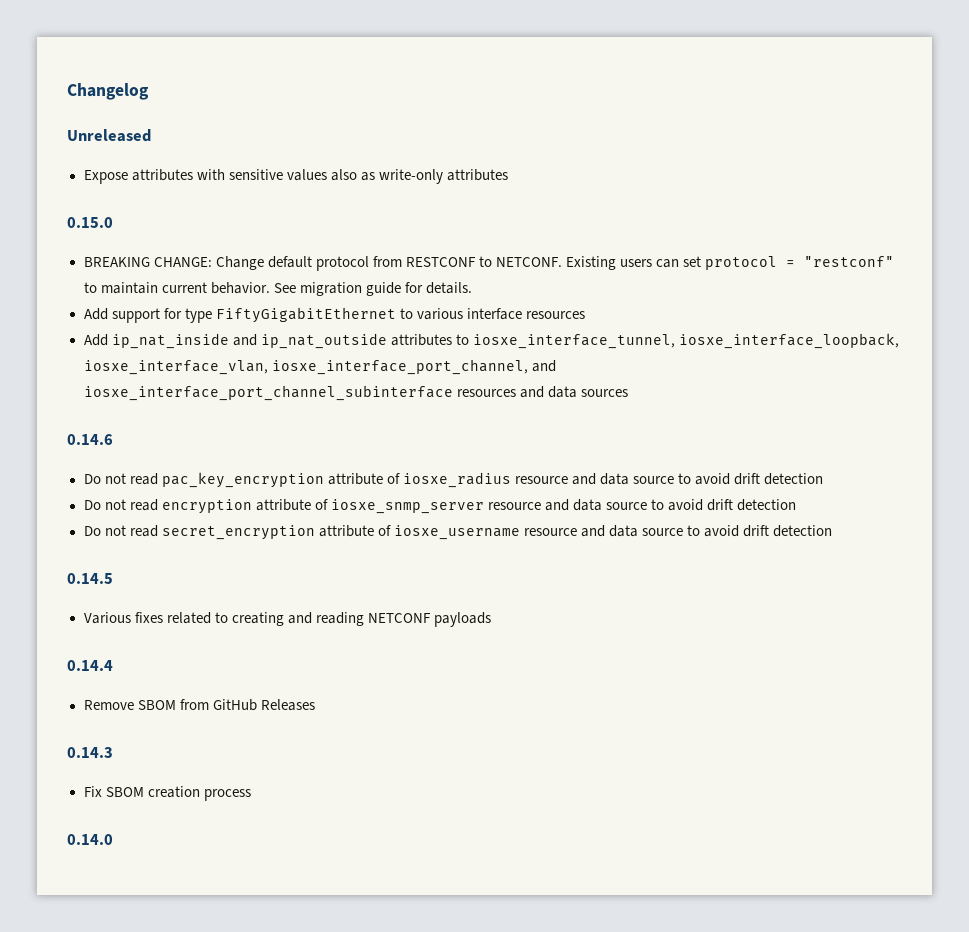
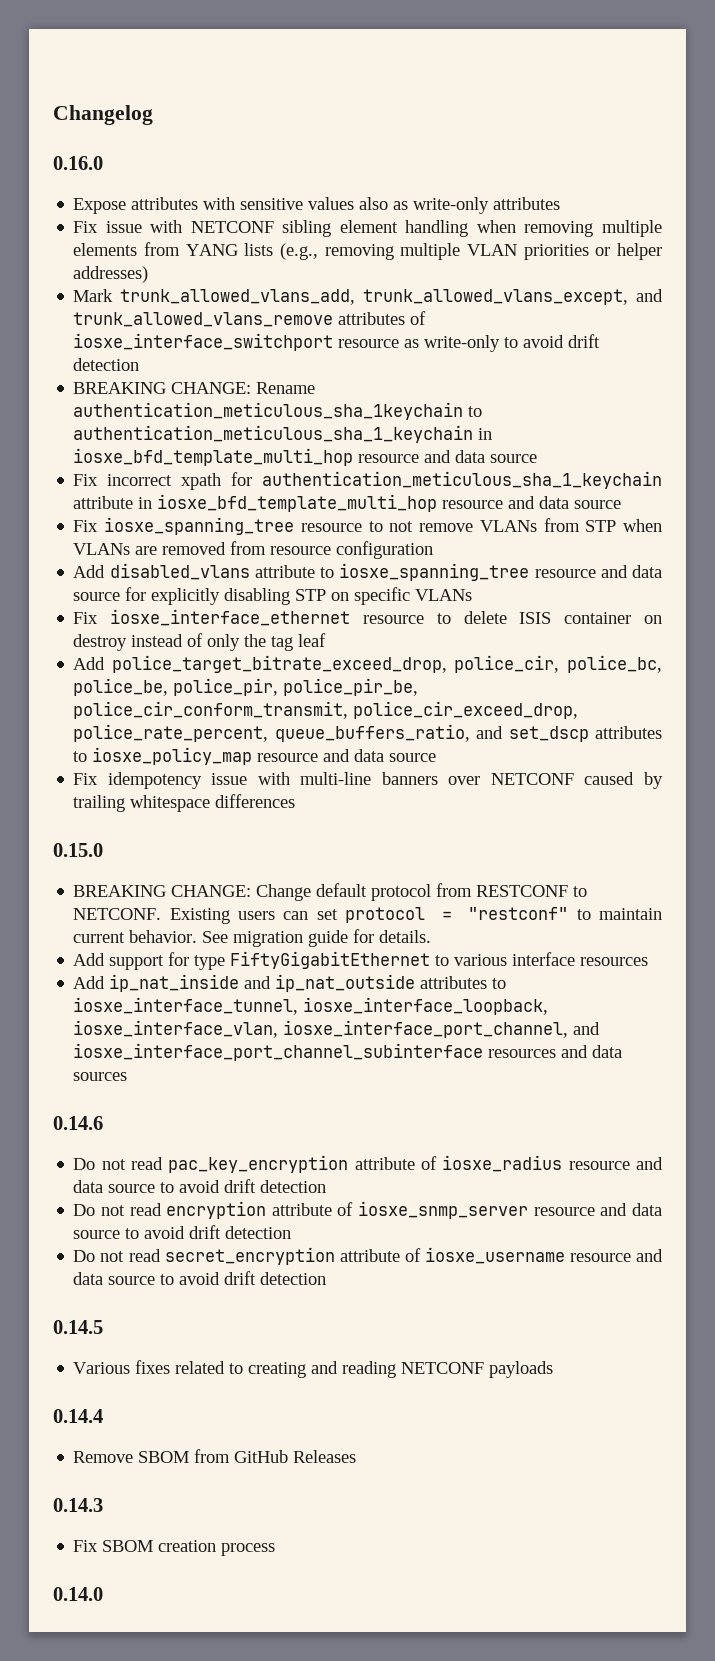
[67,129,151,142] Unreleased -> [53,156,103,170] 0.16.0
(508, 175) none -> [73,220,662,237] [73,242,662,260] [73,266,149,283] [73,289,663,305] [73,311,427,327] [73,333,601,352] [73,358,140,371] [73,382,316,394] [73,402,483,420] [73,425,493,443] [73,448,538,466] [73,471,662,490] [73,494,622,512] [73,517,662,535] [73,541,434,559] [73,563,662,581] [73,587,473,605] [73,609,663,626] [73,633,327,651] [73,655,662,673] [73,678,419,696] [73,701,579,719] [73,724,662,742] [73,747,437,765] [73,772,663,789] [73,794,296,812] // Fix issue with NETCONF sibling element handling when removing multiple elements from YANG lists (e.g., removing multiple VLAN priorities or helper addresses) // Mark trunk_allowed_vlans_add, trunk_allowed_vlans_except, and trunk_allowed_vlans_remove attributes of iosxe_interface_switchport resource as write-only to avoid drift detection // BREAKING CHANGE: Rename authentication_meticulous_sha_1keychain to authentication_meticulous_sha_1_keychain in iosxe_bfd_template_multi_hop resource and data source // Fix incorrect xpath for authentication_meticulous_sha_1_keychain attribute in iosxe_bfd_template_multi_hop resource and data source // Fix iosxe_spanning_tree resource to not remove VLANs from STP when VLANs are removed from resource configuration // Add disabled_vlans attribute to iosxe_spanning_tree resource and data source for explicitly disabling STP on specific VLANs // Fix iosxe_interface_ethernet resource to delete ISIS container on destroy instead of only the tag leaf // Add police_target_bitrate_exceed_drop, police_cir, police_bc, police_be, police_pir, police_pir_be, police_cir_conform_transmit, police_cir_exceed_drop, police_rate_percent, queue_buffers_ratio, and set_dscp attributes to iosxe_policy_map resource and data source // Fix idempotency issue with multi-line banners over NETCONF caused by trailing whitespace differences

